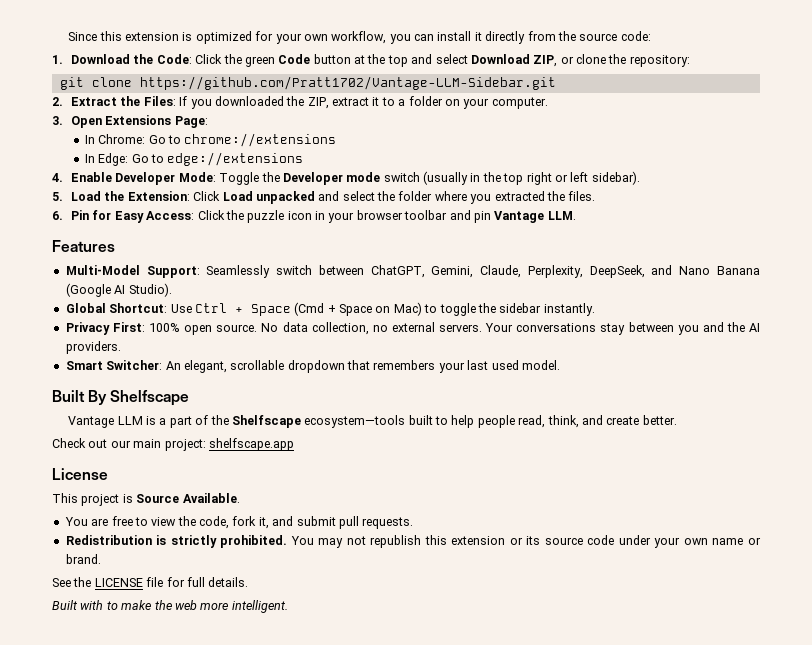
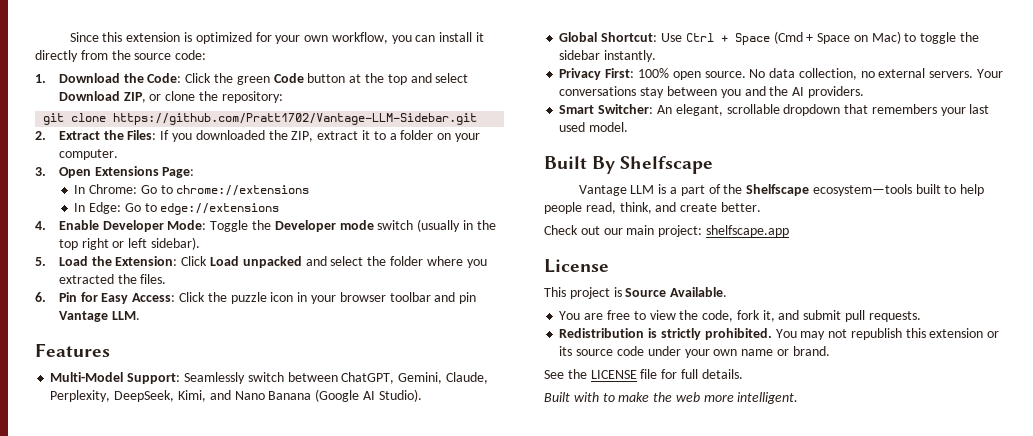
(645, 271) none -> [177,390,206,402] Kimi,

